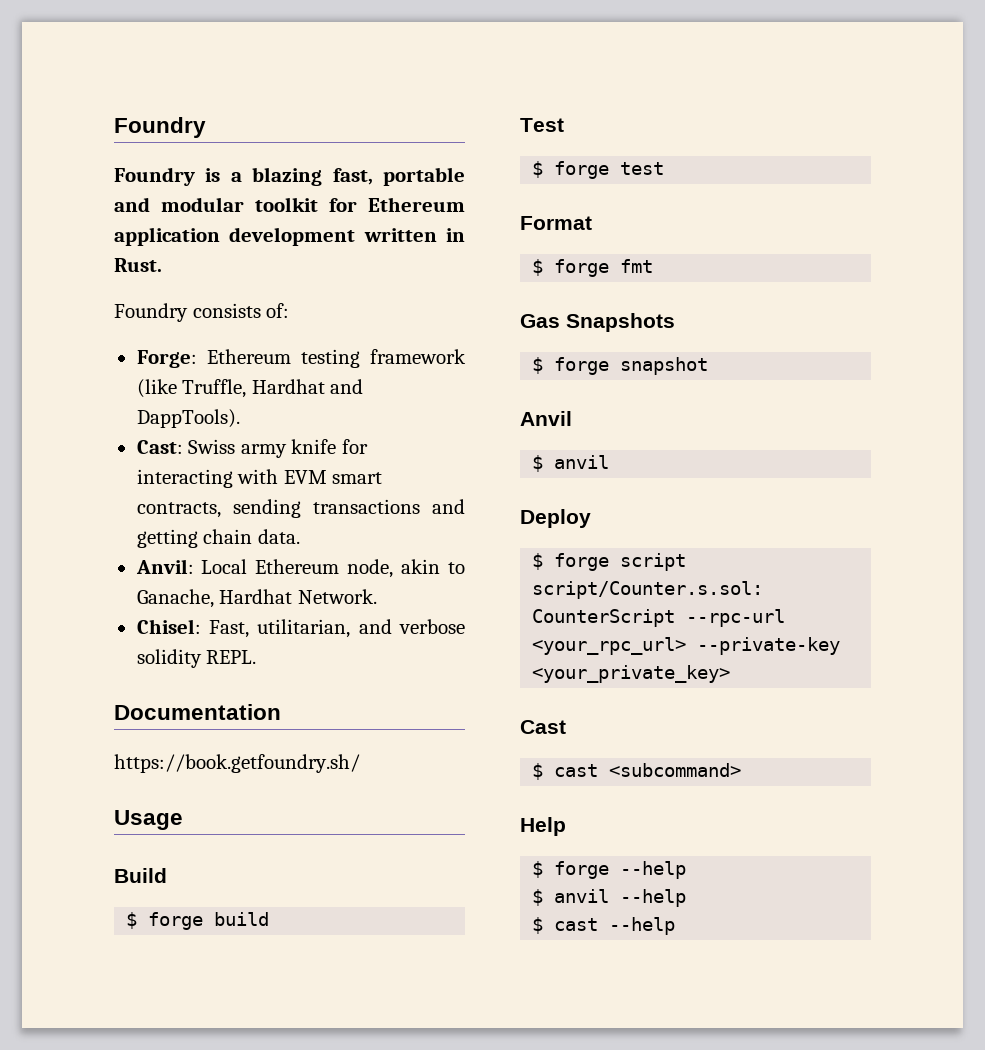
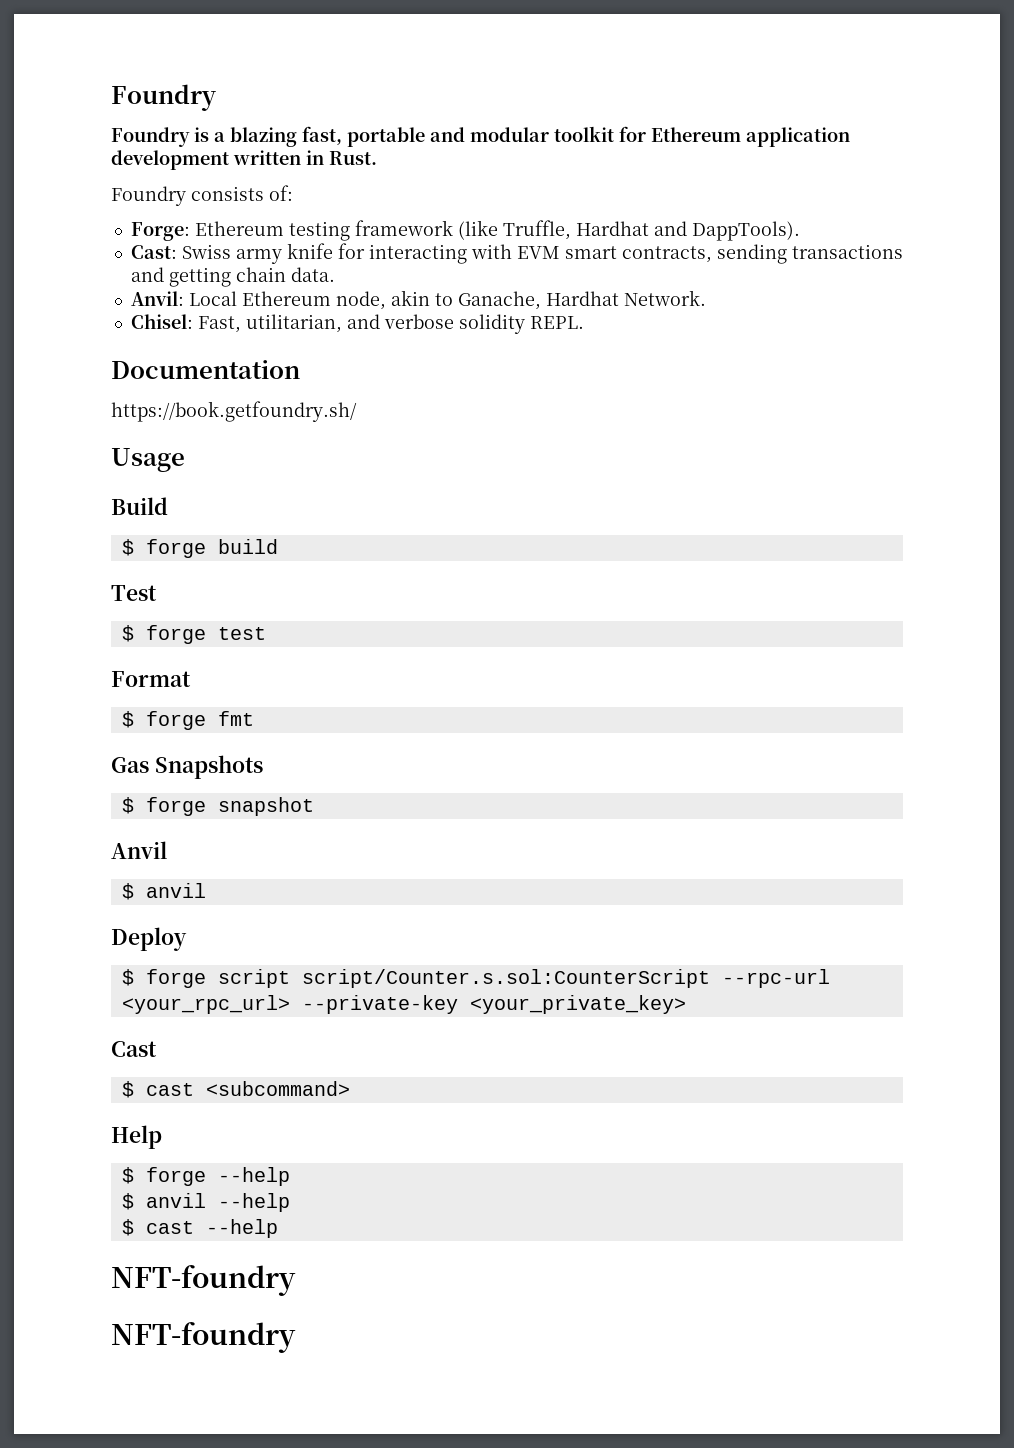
(676, 926) none -> [111,1265,296,1296] [111,1322,296,1353] // NFT-foundry // NFT-foundry

